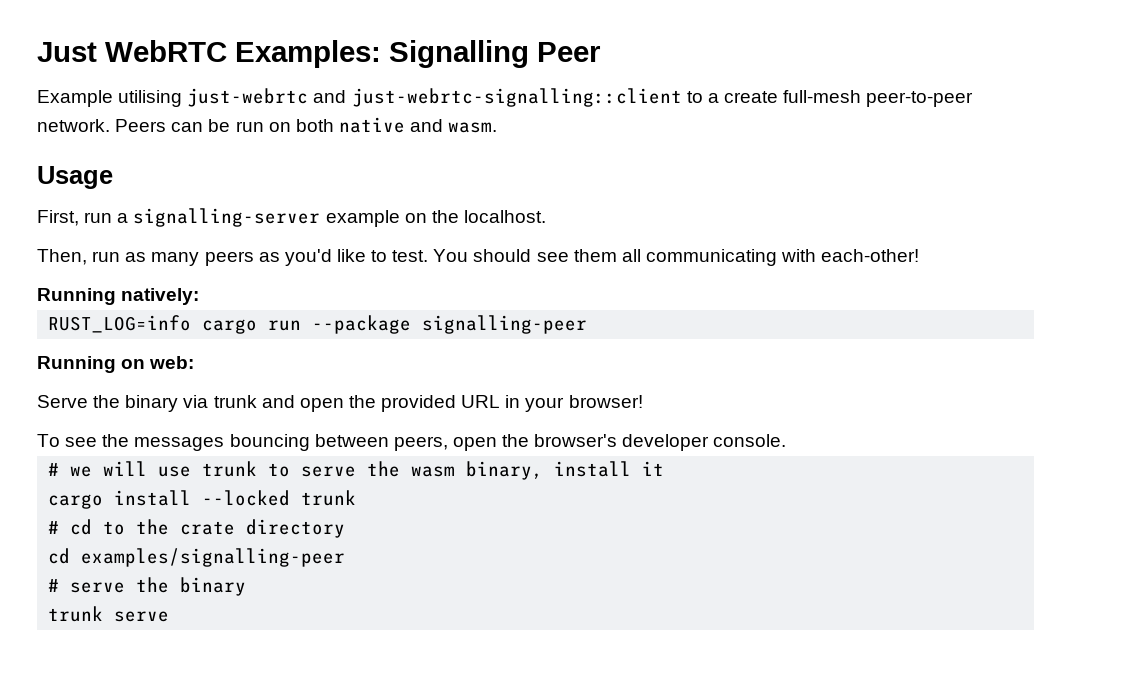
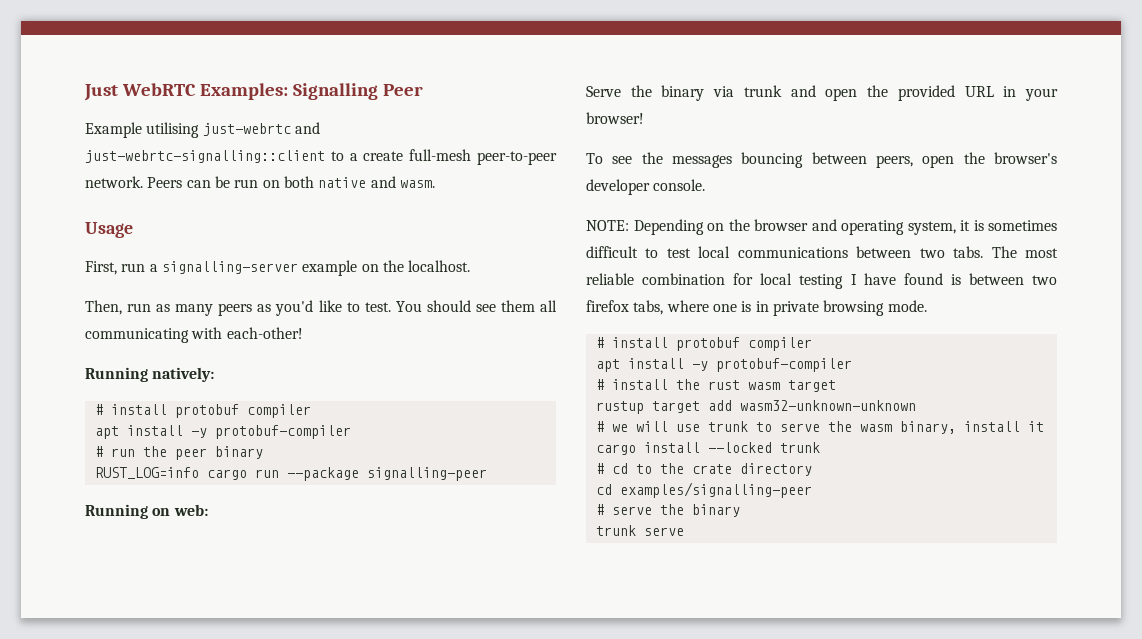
(200, 296) none -> [94,404,311,418] [94,425,351,439] [94,446,263,460] // # install protobuf compiler // apt install -y protobuf-compiler // # run the peer binary
(787, 440) none -> [586,219,1057,235] [586,246,1058,258] [586,273,1057,289] [586,300,927,316] [595,337,812,351] [595,358,852,372] [595,379,836,392] [595,400,916,414] // NOTE: Depending on the browser and operating system, it is sometimes difficult to test local communications between two tabs. The most reliable combination for local testing I have found is between two firefox tabs, where one is in private browsing mode. // # install protobuf compiler // apt install -y protobuf-compiler // # install the rust wasm target // rustup target add wasm32-unknown-unknown

